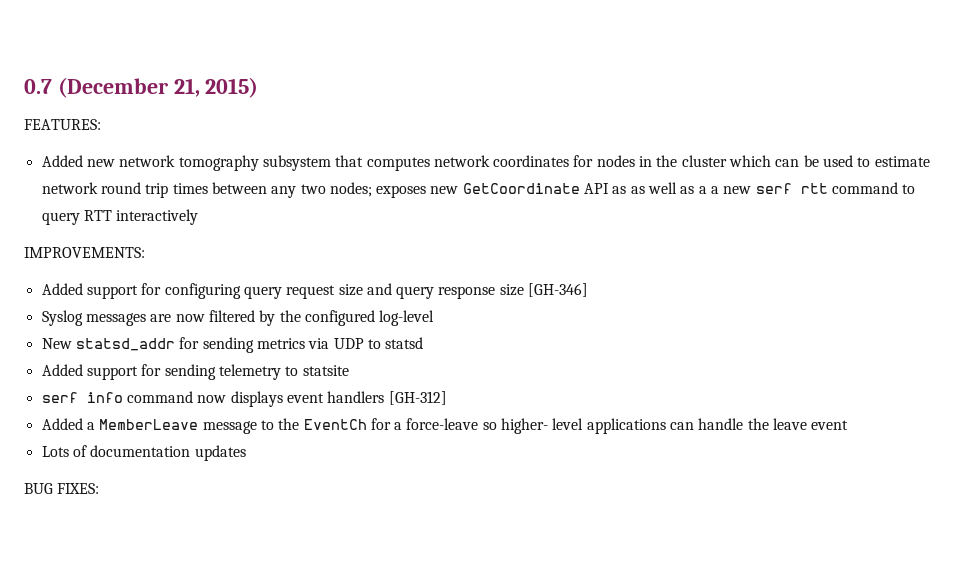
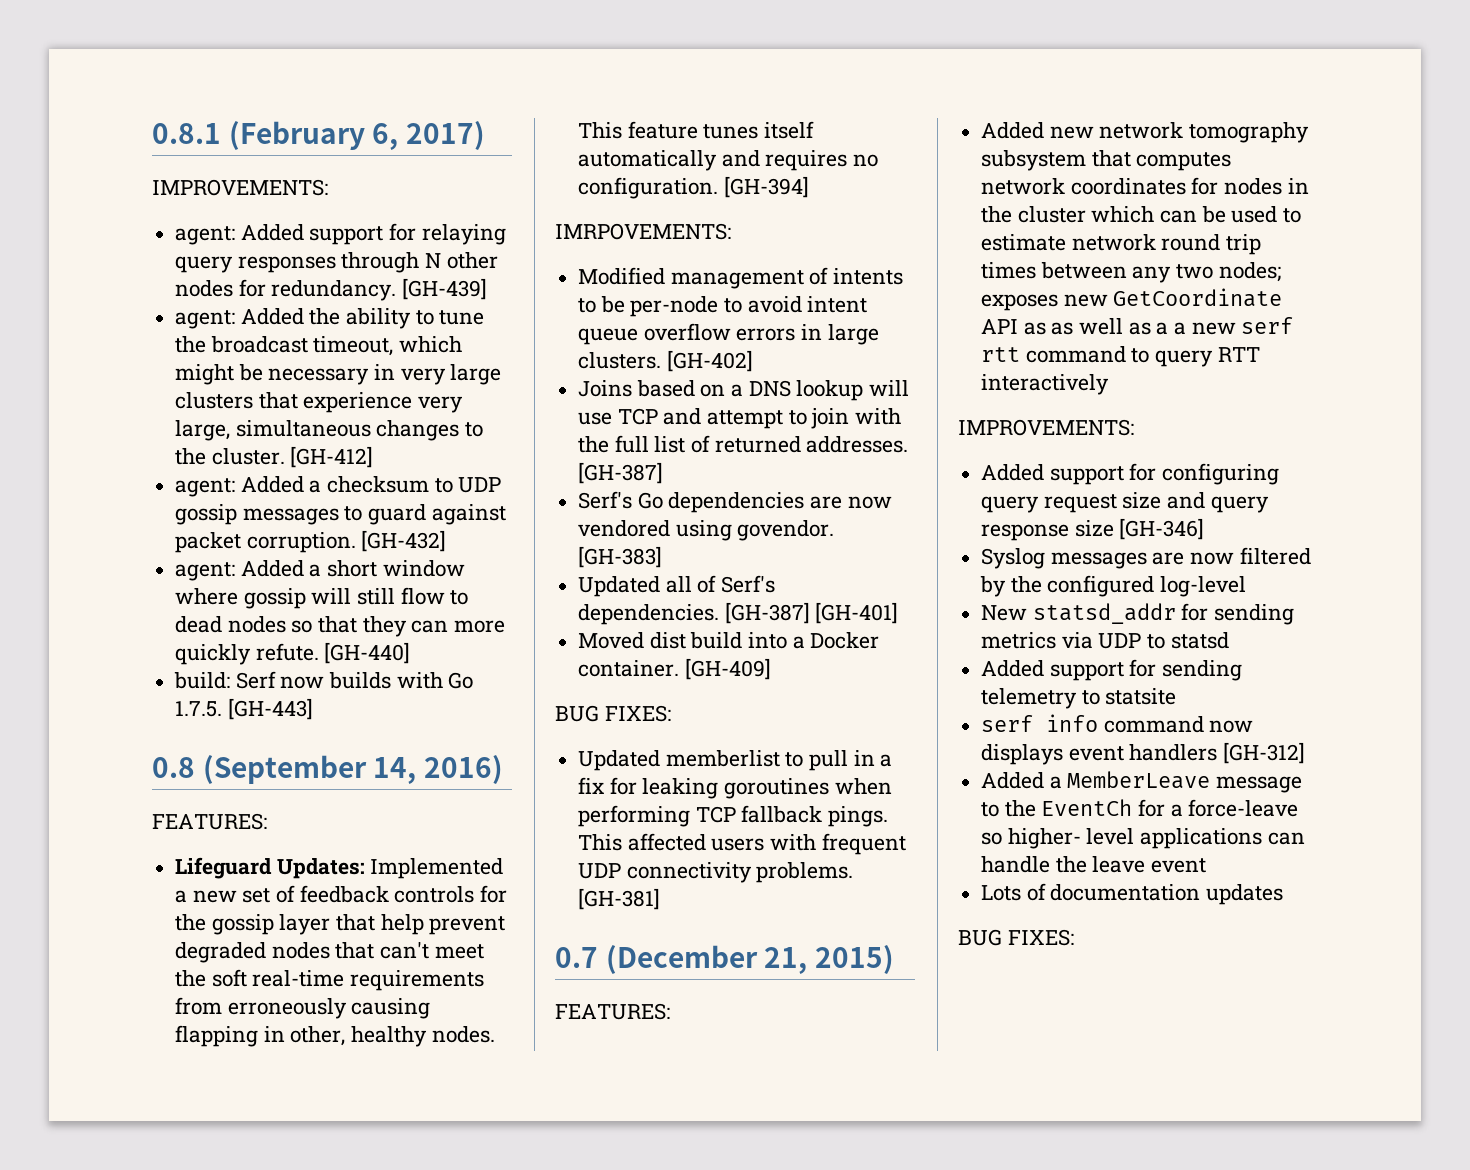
(24, 86) none -> [152,121,485,150] [152,179,328,196] [175,223,506,245] [175,252,498,273] [175,278,488,301] [175,308,485,329] [175,336,463,356] [175,364,502,385] [175,392,464,413] [175,420,484,441] [175,446,374,468] [175,476,502,497] [175,504,506,525] [175,530,447,553] [175,560,465,581] [175,587,469,609] [175,616,506,637] [175,642,411,665] [174,671,474,689] [175,698,313,720] [152,755,503,784] [152,813,267,830] [175,857,504,879] [175,885,508,903] [175,914,506,935] [175,942,484,963] [175,969,485,991] [175,997,431,1019] [175,1025,495,1047] [578,121,815,139] [578,150,879,171] [578,176,809,199] [555,223,731,240] [578,267,904,289] [578,296,868,317] [578,323,879,345] [578,350,753,372] [578,380,910,401] [578,408,902,429] [578,435,909,453] [578,462,664,484] [578,491,892,513] [578,520,835,541] [578,546,663,568] [578,575,776,597] [578,602,899,625] [578,632,880,649] [578,658,771,680] [555,705,671,722] [578,750,893,771] [578,777,892,799] [578,805,889,827] [578,833,906,855] [578,862,854,883] [578,888,661,910] 0.8.1 (February 6, 2017) // IMPROVEMENTS: // agent: Added support for relaying query responses through N other nodes for redundancy. [GH-439] // agent: Added the ability to tune the broadcast timeout, which might be necessary in very large clusters that experience very large, simultaneous changes to the cluster. [GH-412] // agent: Added a checksum to UDP gossip messages to guard against packet corruption. [GH-432] // agent: Added a short window where gossip will still flow to dead nodes so that they can more quickly refute. [GH-440] // build: Serf now builds with Go 1.7.5. [GH-443] // 0.8 (September 14, 2016) // FEATURES: // Lifeguard Updates: Implemented a new set of feedback controls for the gossip layer that help prevent degraded nodes that can't meet the soft real-time requirements from erroneously causing flapping in other, healthy nodes. This feature tunes itself automatically and requires no configuration. [GH-394] // IMRPOVEMENTS: // Modified management of intents to be per-node to avoid intent queue overflow errors in large clusters. [GH-402] // Joins based on a DNS lookup will use TCP and attempt to join with the full list of returned addresses. [GH-387] // Serf's Go dependencies are now vendored using govendor. [GH-383] // Updated all of Serf's dependencies. [GH-387] [GH-401] // Moved dist build into a Docker container. [GH-409] // BUG FIXES: // Updated memberlist to pull in a fix for leaking goroutines when performing TCP fallback pings. This affected users with frequent UDP connectivity problems. [GH-381] //

